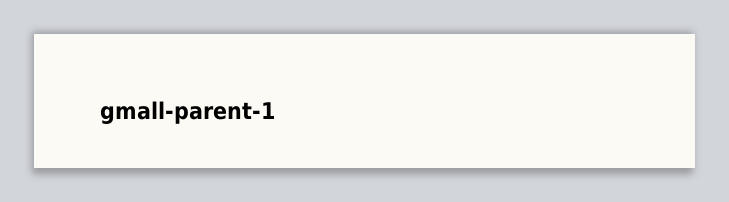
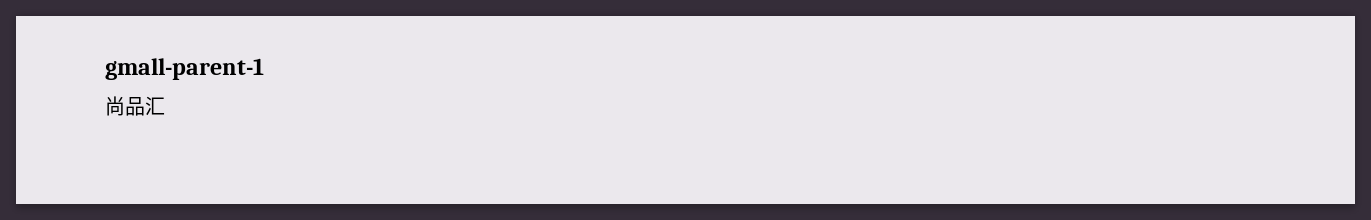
(275, 112) none -> [105,96,165,116] // 尚品汇

